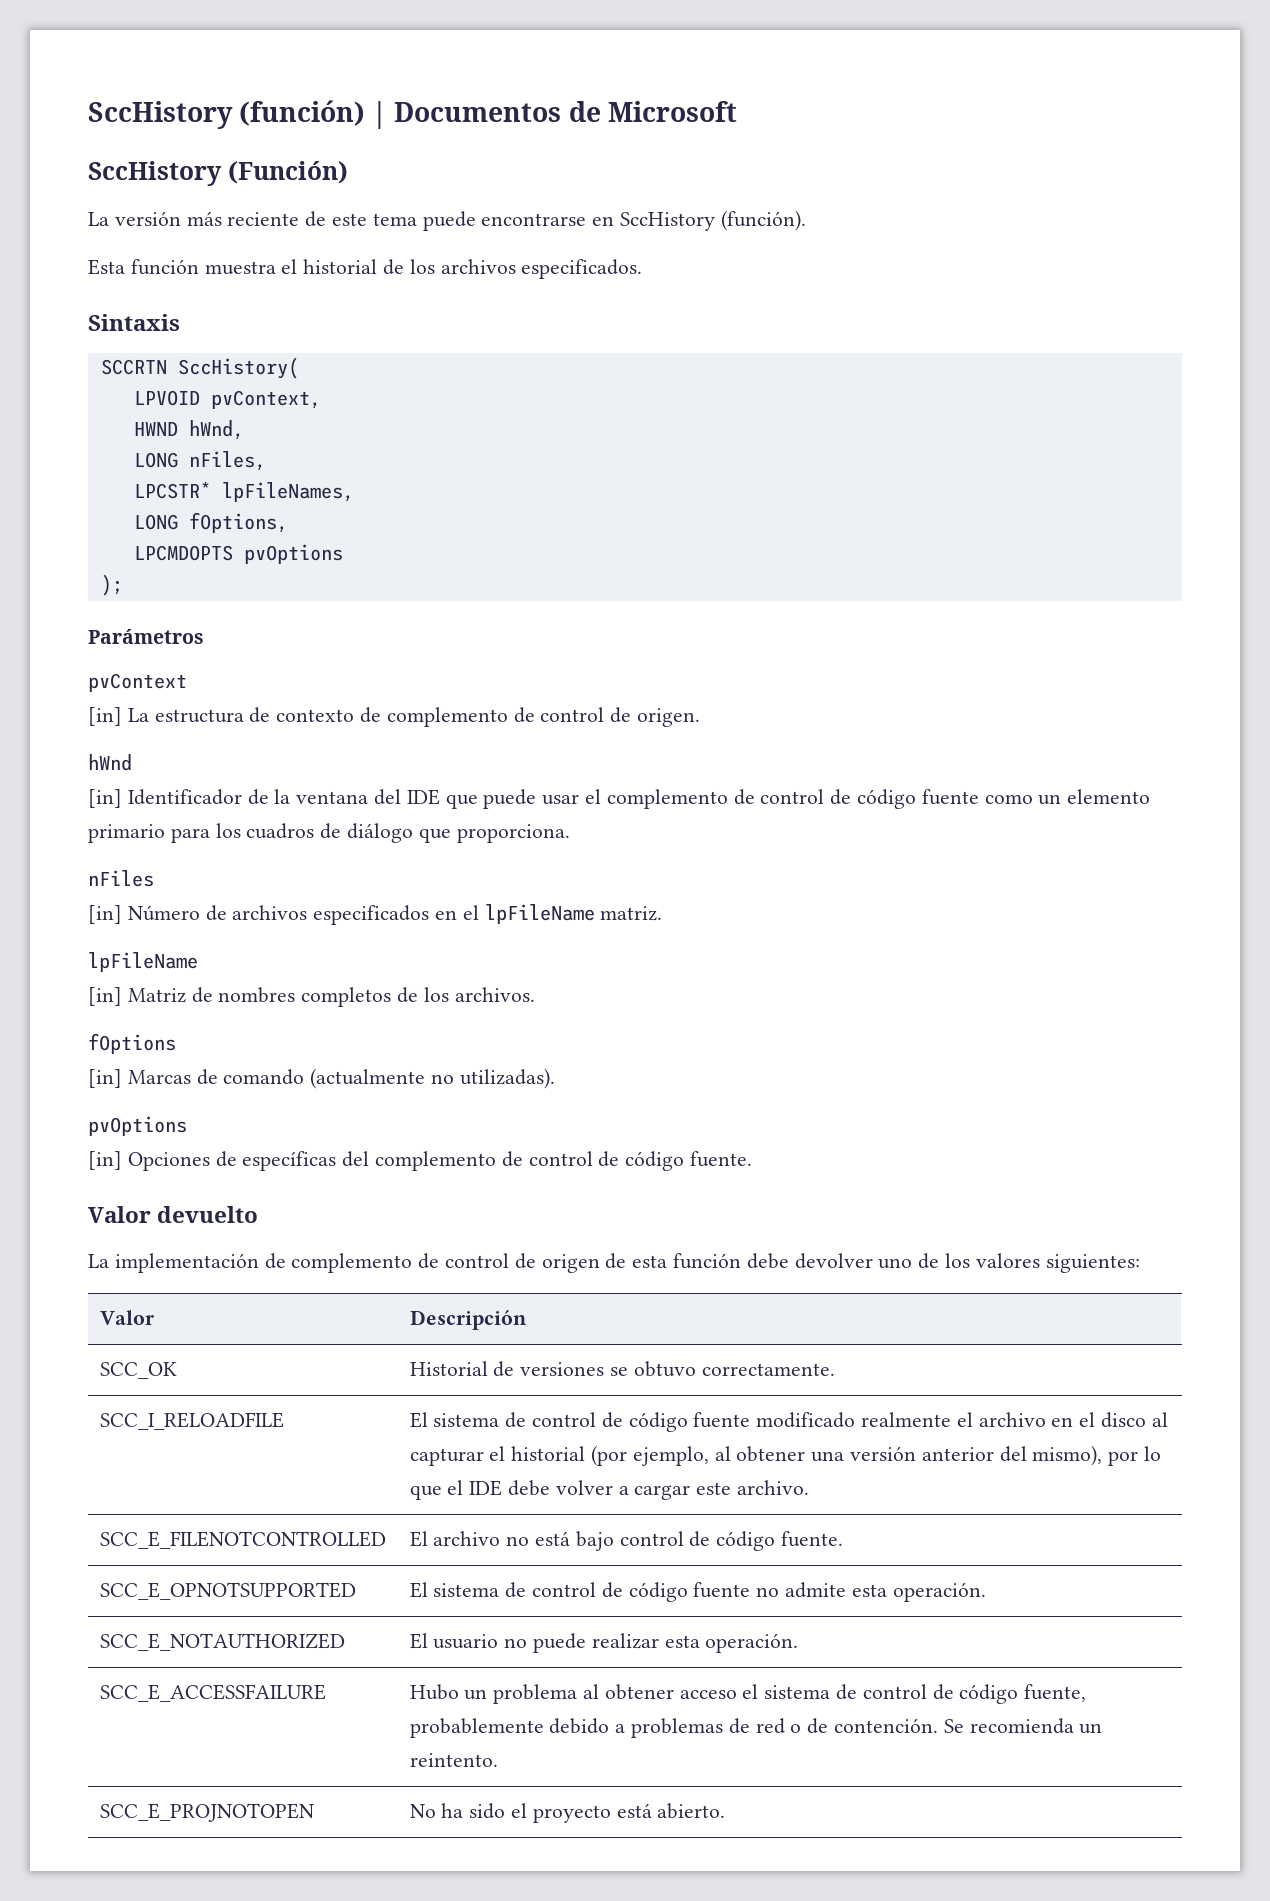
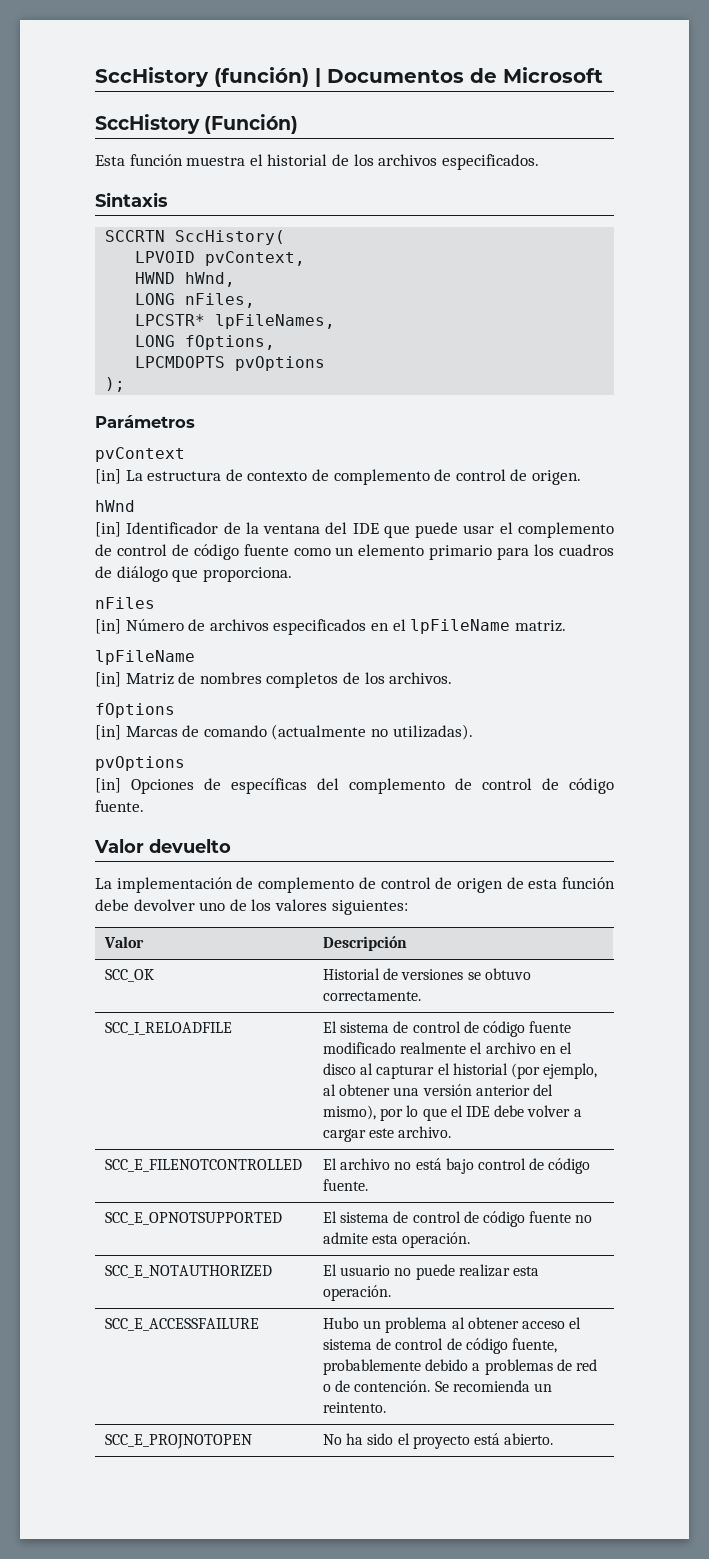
[88,210,806,231] // La versión más reciente de este tema puede encontrarse en SccHistory (función). -> (299, 124) none

